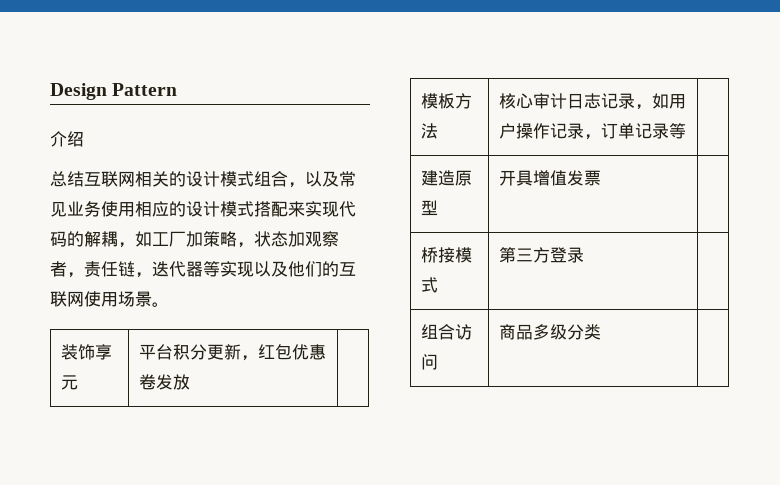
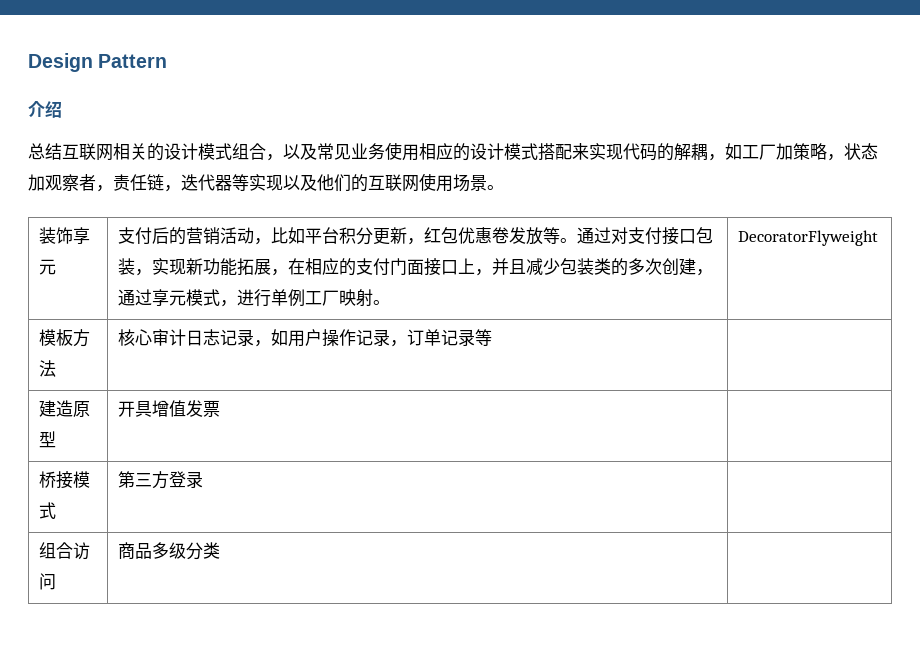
(79, 382) none -> [118,227,306,245] 支付后的营销活动，比如
(191, 382) | -> [543,227,714,245] [118,258,714,276] [118,289,391,307] [738,230,879,246] 等。通过对支付接口包装，实现新功能拓展，在相应的支付门面接口上，并且减少包装类的多次创建，通过享元模式，进行单例工厂映射。 | DecoratorFlyweight

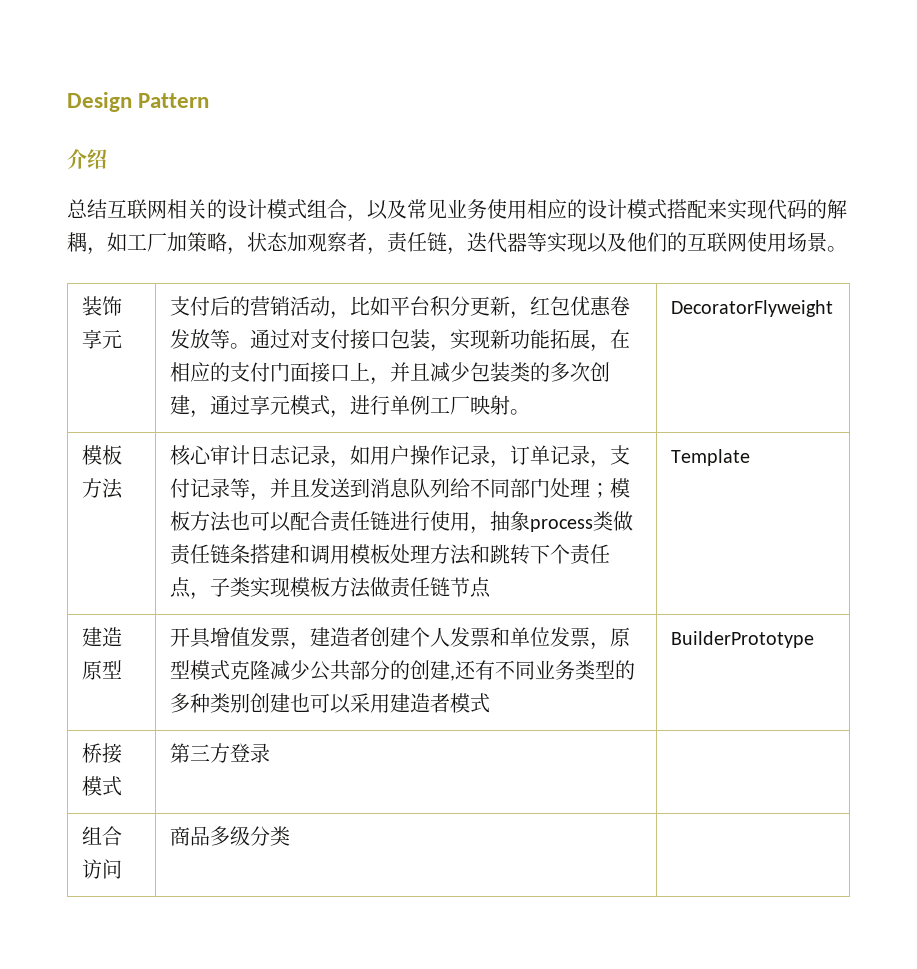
[475,329,493,346] 等 | -> [589,445,630,468] [169,478,630,501] [169,511,633,534] [169,544,610,565] [169,577,491,600] [670,449,750,466] ，支付记录等，并且发送到消息队列给不同部门处理；模板方法也可以配合责任链进行使用，抽象process类做责任链条搭建和调用模板处理方法和跳转下个责任点，子类实现模板方法做责任链节点 | Template
(221, 408) | -> [289,627,630,650] [169,660,635,681] [169,693,490,714] [670,631,814,648] ，建造者创建个人发票和单位发票，原型模式克隆减少公共部分的创建,还有不同业务类型的多种类别创建也可以采用建造者模式 | BuilderPrototype

